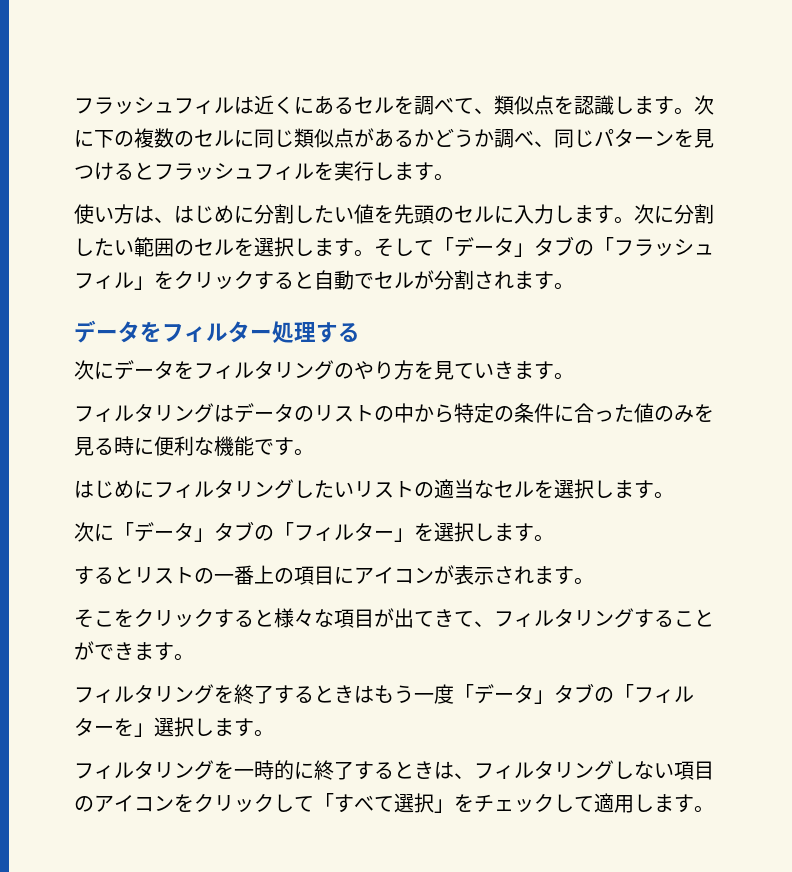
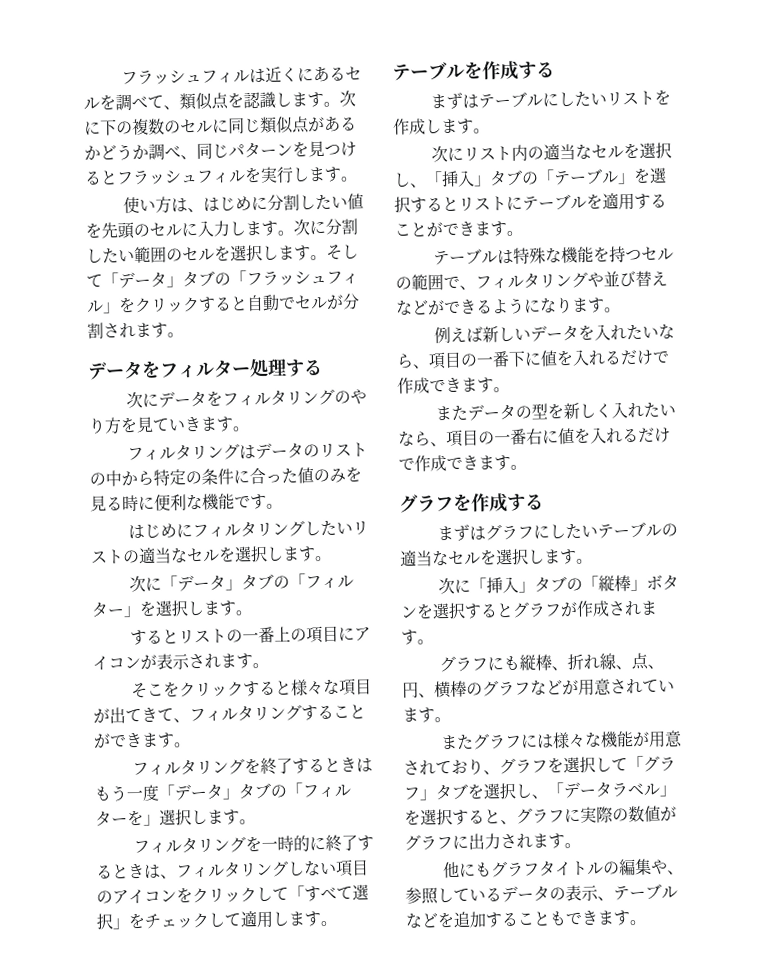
(714, 809) none -> [392,60,555,81] [429,89,671,109] [393,118,490,135] [430,142,672,163] [393,167,668,188] [394,192,667,213] [394,221,523,238] [432,246,674,266] [395,270,668,291] [395,296,621,316] [433,323,675,344] [396,349,670,370] [397,377,510,394] [434,402,676,421] [398,427,671,448] [398,454,527,472] [399,493,544,513] [436,521,678,541] [399,548,593,567] [437,574,679,595] [400,600,658,620] [401,629,434,645] [438,652,664,673] [402,678,675,699] [402,707,451,723] [439,730,683,750] [403,755,676,776] [403,781,676,801] [404,805,677,826] [404,833,581,851] [441,858,684,879] [405,883,678,905] [405,910,647,929] // テーブルを作成する // まずはテーブルにしたいリストを作成します。 // 次にリスト内の適当なセルを選択し、「挿入」タブの「テーブル」を選択するとリストにテーブルを適用することができます。 // テーブルは特殊な機能を持つセルの範囲で、フィルタリングや並び替えなどができるようになります。 // 例えば新しいデータを入れたいなら、項目の一番下に値を入れるだけで作成できます。 // またデータの型を新しく入れたいなら、項目の一番右に値を入れるだけで作成できます。 // グラフを作成する // まずはグラフにしたいテーブルの適当なセルを選択します。 // 次に「挿入」タブの「縦棒」ボタンを選択するとグラフが作成されます。 // グラフにも縦棒、折れ線、点、円、横棒のグラフなどが用意されています。 // またグラフには様々な機能が用意されており、グラフを選択して「グラフ」タブを選択し、「データラベル」を選択すると、グラフに実際の数値がグラフに出力されます。 // 他にもグラフタイトルの編集や、参照しているデータの表示、テーブルなどを追加することもできます。

